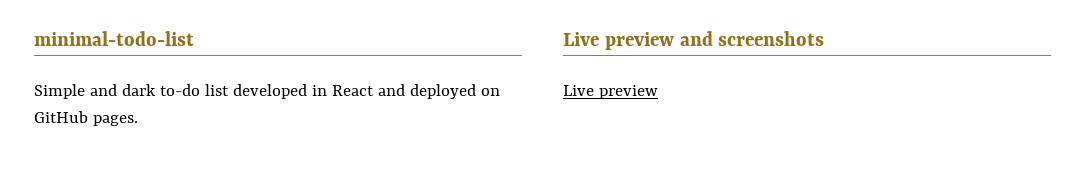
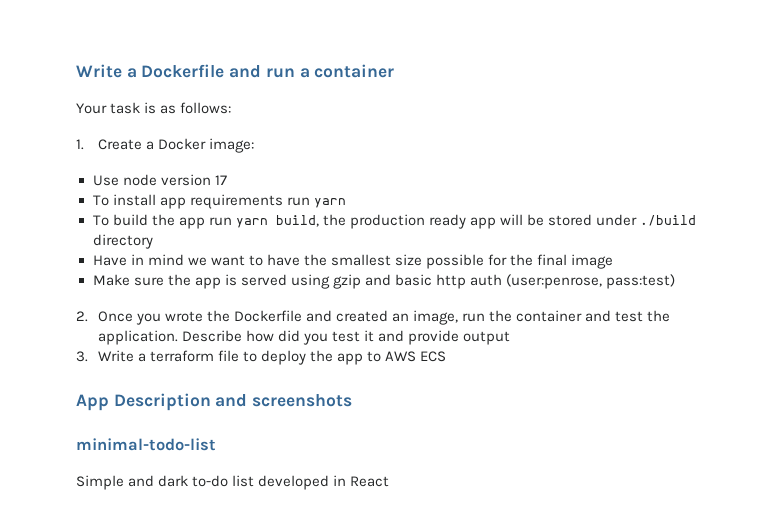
(34, 38) none -> [76,64,395,78] [76,102,232,114] [76,138,254,153] [92,174,227,186] [92,194,346,209] [92,214,697,229] [92,234,153,249] [92,254,614,269] [92,274,676,289] [76,310,671,325] [97,330,510,345] [76,350,446,365] [76,393,353,411] Write a Dockerfile and run a container // Your task is as follows: // 1. Create a Docker image: // Use node version 17 // To install app requirements run yarn // To build the app run yarn build, the production ready app will be stored under ./build directory // Have in mind we want to have the smallest size possible for the final image // Make sure the app is served using gzip and basic http auth (user:penrose, pass:test) // 2. Once you wrote the Dockerfile and created an image, run the container and test the application. Describe how did you test it and provide output // 3. Write a terraform file to deploy the app to AWS ECS // App Description and screenshots //
[377,84,500,99] [34,111,138,126] [563,31,825,50] [563,85,658,99] and deployed on GitHub pages. // Live preview and screenshots // Live preview -> (390, 481) none

